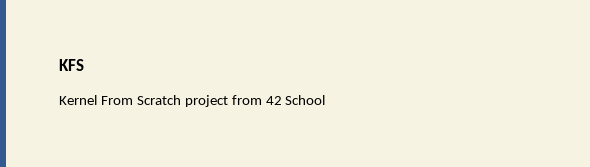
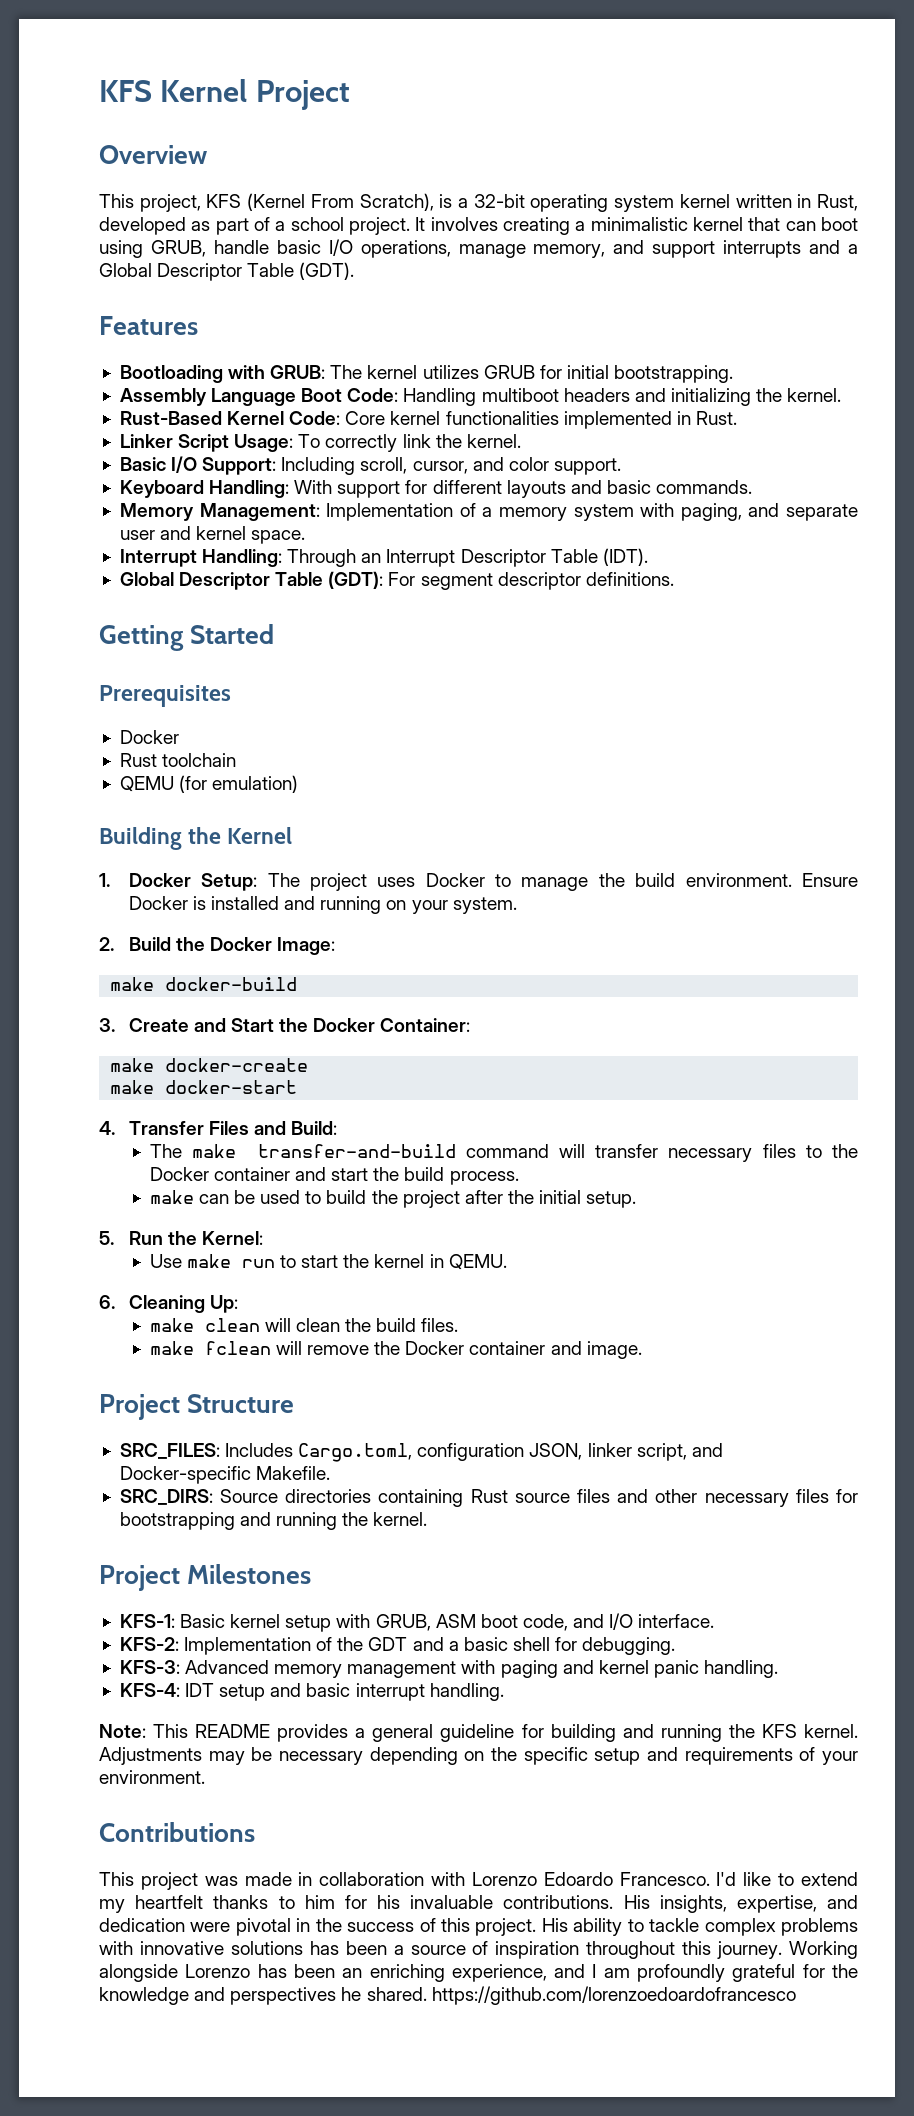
[59,59,84,71] [59,95,326,107] KFS // Kernel From Scratch project from 42 School -> [99,79,350,110] [99,145,207,164] [99,193,858,212] [99,217,858,235] [99,239,858,258] [99,262,355,281] [99,316,198,335] [119,365,734,383] [119,388,842,406] [119,411,737,429] [119,434,521,452] [119,456,621,475] [119,480,753,498] [119,503,859,521] [119,526,306,544] [119,548,648,567] [119,571,674,590] [99,624,275,651] [99,685,231,707] [119,730,179,744] [119,753,237,767] [119,775,299,793] [99,827,293,850] [99,873,858,891] [128,896,517,914] [99,937,336,955] [110,977,298,991] [99,1018,471,1032] [110,1058,309,1072] [110,1080,298,1094] [99,1121,338,1135] [149,1144,858,1162] [149,1167,519,1185] [149,1190,637,1208] [99,1231,264,1245] [149,1254,507,1270] [99,1295,238,1313] [149,1318,459,1332] [149,1341,642,1359] [99,1394,295,1420] [119,1443,723,1462] [119,1466,331,1484] [119,1489,859,1507] [119,1512,428,1530] [99,1564,312,1591] [119,1613,715,1632] [119,1637,676,1655] [119,1660,779,1678] [119,1683,504,1701] [99,1724,859,1742] [99,1747,858,1765] [99,1770,205,1784] [99,1822,255,1842] [99,1872,858,1890] [99,1895,858,1913] [99,1918,859,1936] [99,1941,859,1959] [99,1964,858,1982] [99,1986,796,2005] KFS Kernel Project // Overview // This project, KFS (Kernel From Scratch), is a 32-bit operating system kernel written in Rust, developed as part of a school project. It involves creating a minimalistic kernel that can boot using GRUB, handle basic I/O operations, manage memory, and support interrupts and a Global Descriptor Table (GDT). // Features // Bootloading with GRUB: The kernel utilizes GRUB for initial bootstrapping. // Assembly Language Boot Code: Handling multiboot headers and initializing the kernel. // Rust-Based Kernel Code: Core kernel functionalities implemented in Rust. // Linker Script Usage: To correctly link the kernel. // Basic I/O Support: Including scroll, cursor, and color support. // Keyboard Handling: With support for different layouts and basic commands. // Memory Management: Implementation of a memory system with paging, and separate user and kernel space. // Interrupt Handling: Through an Interrupt Descriptor Table (IDT). // Global Descriptor Table (GDT): For segment descriptor definitions. // Getting Started // Prerequisites // Docker // Rust toolchain // QEMU (for emulation) // Building the Kernel // 1. Docker Setup: The project uses Docker to manage the build environment. Ensure Docker is installed and running on your system. // 2. Build the Docker Image: // make docker-build // 3. Create and Start the Docker Container: // make docker-create // make docker-start // 4. Transfer Files and Build: // The make transfer-and-build command will transfer necessary files to the Docker container and start the build process. // make can be used to build the project after the initial setup. // 5. Run the Kernel: // Use make run to start the kernel in QEMU. // 6. Cleaning Up: // make clean will clean the build files. // make fclean will remove the Docker container and image. // Project Structure // SRC_FILES: Includes Cargo.toml, configuration JSON, linker script, and Docker-specific Makefile. // SRC_DIRS: Source directories containing Rust source files and other necessary files for bootstrapping and running the kernel. // Project Milestones // KFS-1: Basic kernel setup with GRUB, ASM boot code, and I/O interface. // KFS-2: Implementation of the GDT and a basic shell for debugging. // KFS-3: Advanced memory management with paging and kernel panic handling. // KFS-4: IDT setup and basic interrupt handling. // Note: This README provides a general guideline for building and running the KFS kernel. Adjustments may be necessary depending on the specific setup and requirements of your environment. // Contributions // This project was made in collaboration with Lorenzo Edoardo Francesco. I'd like to extend my heartfelt thanks to him for his invaluable contributions. His insights, expertise, and dedication were pivotal in the success of this project. His ability to tackle complex problems with innovative solutions has been a source of inspiration throughout this journey. Working alongside Lorenzo has been an enriching experience, and I am profoundly grateful for the knowledge and perspectives he shared. https://github.com/lorenzoedoardofrancesco

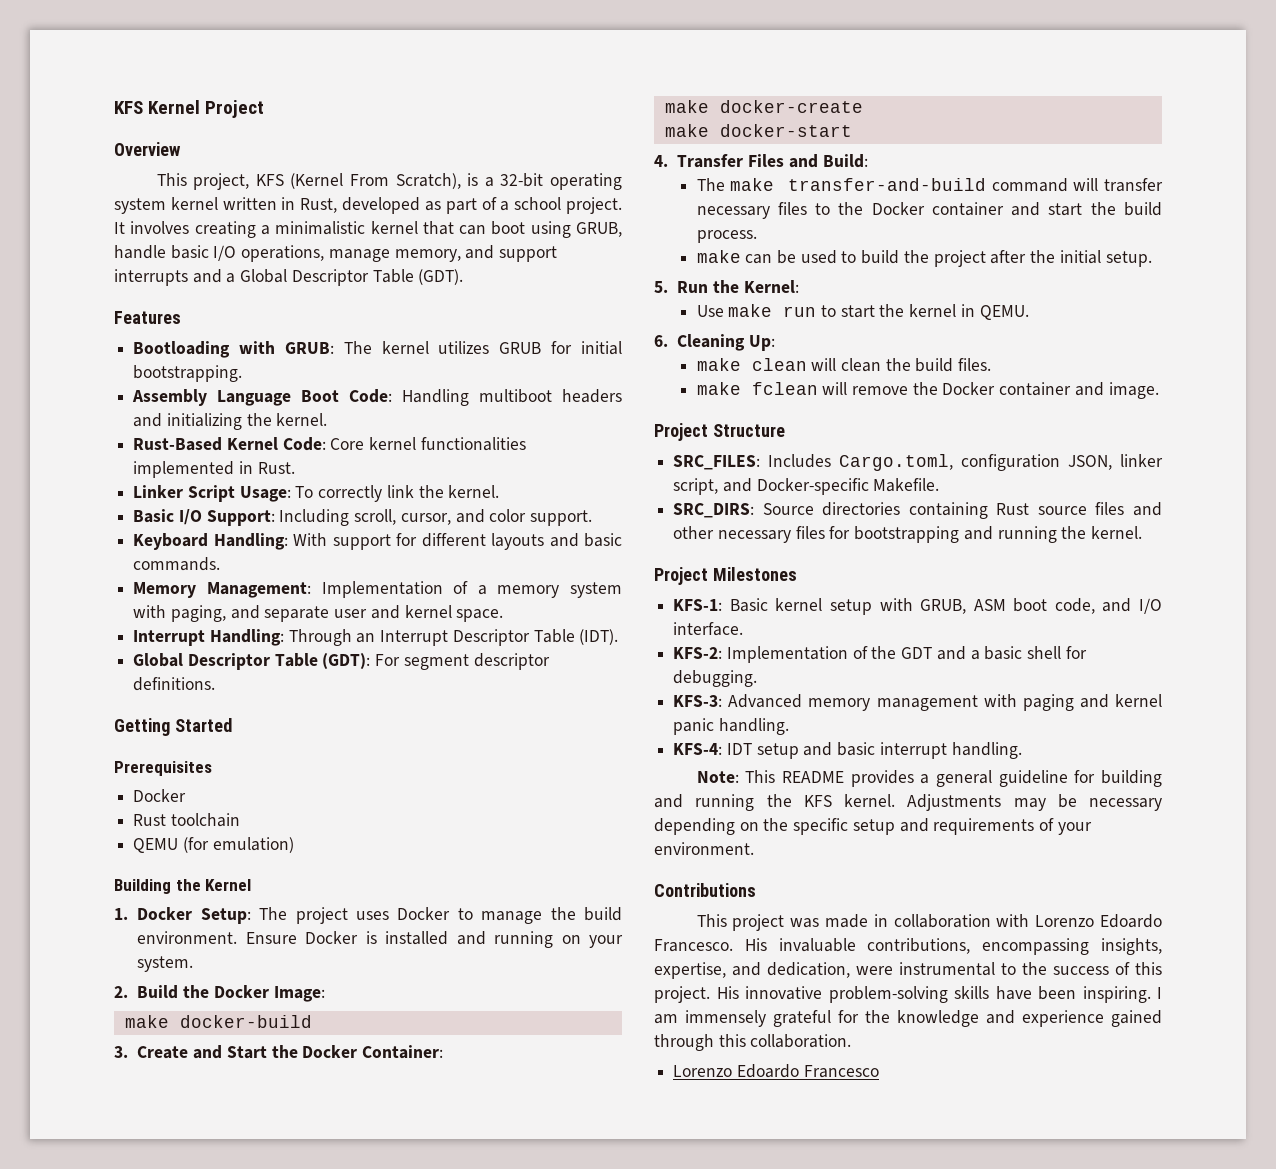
[716,1872,858,1886] [99,1895,858,1913] [99,1918,311,1936] I'd like to extend my heartfelt thanks to him for his invaluable contributions. His insights, expertise, and dedication were pivotal in -> [744,938,1162,955] [654,962,1016,979] His invaluable contributions, encompassing insights, expertise, and dedication, were instrumental to
[573,1918,859,1936] [99,1941,859,1959] [99,1964,586,1982] ability to tackle complex problems with innovative solutions has been a source of inspiration throughout this journey. Working alongside Lorenzo has been an enriching experience, and -> [745,986,1151,1003] innovative problem-solving skills have been inspiring.
[637,1964,726,1982] profoundly -> [685,1010,766,1027] immensely
[230,1986,796,2005] perspectives he shared. https://github.com/lorenzoedoardofrancesco -> [1022,1010,1162,1027] [654,1034,852,1051] [673,1064,879,1078] experience gained through this collaboration. // Lorenzo Edoardo Francesco

